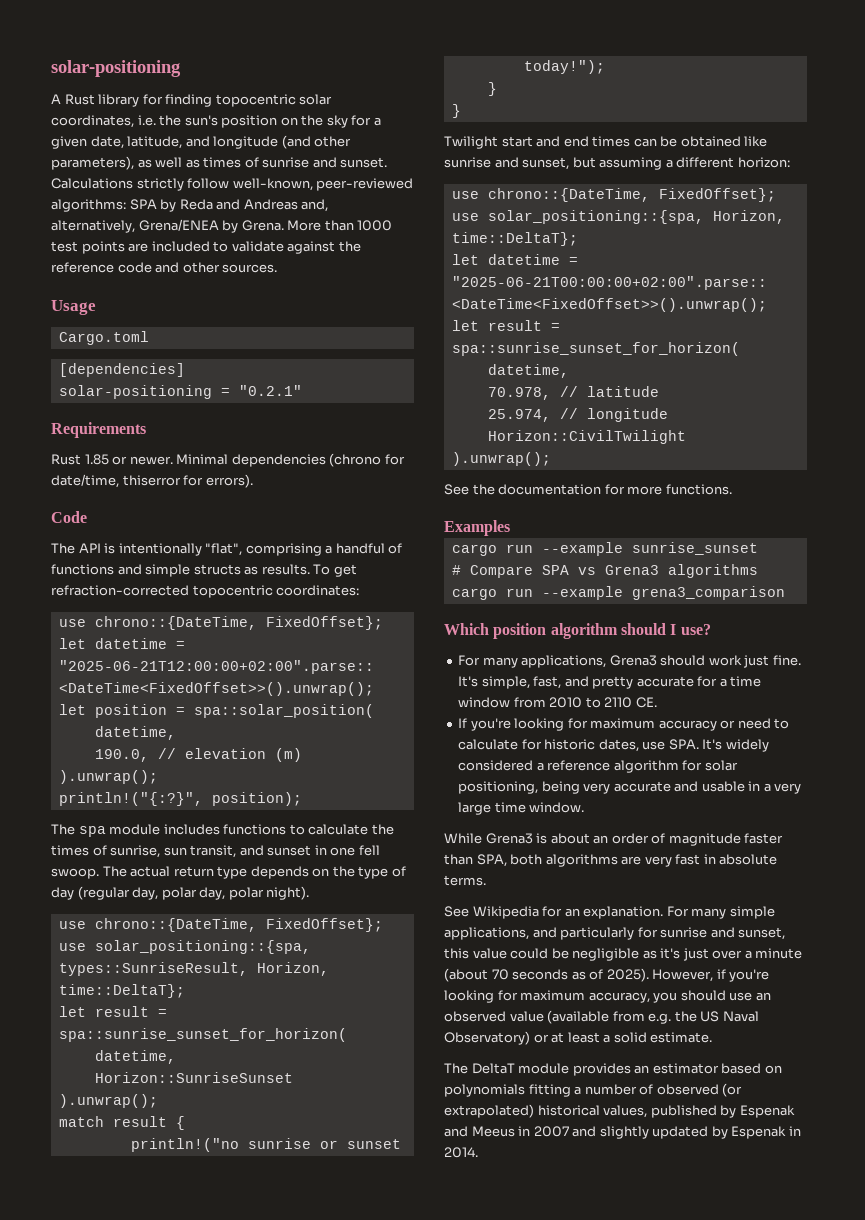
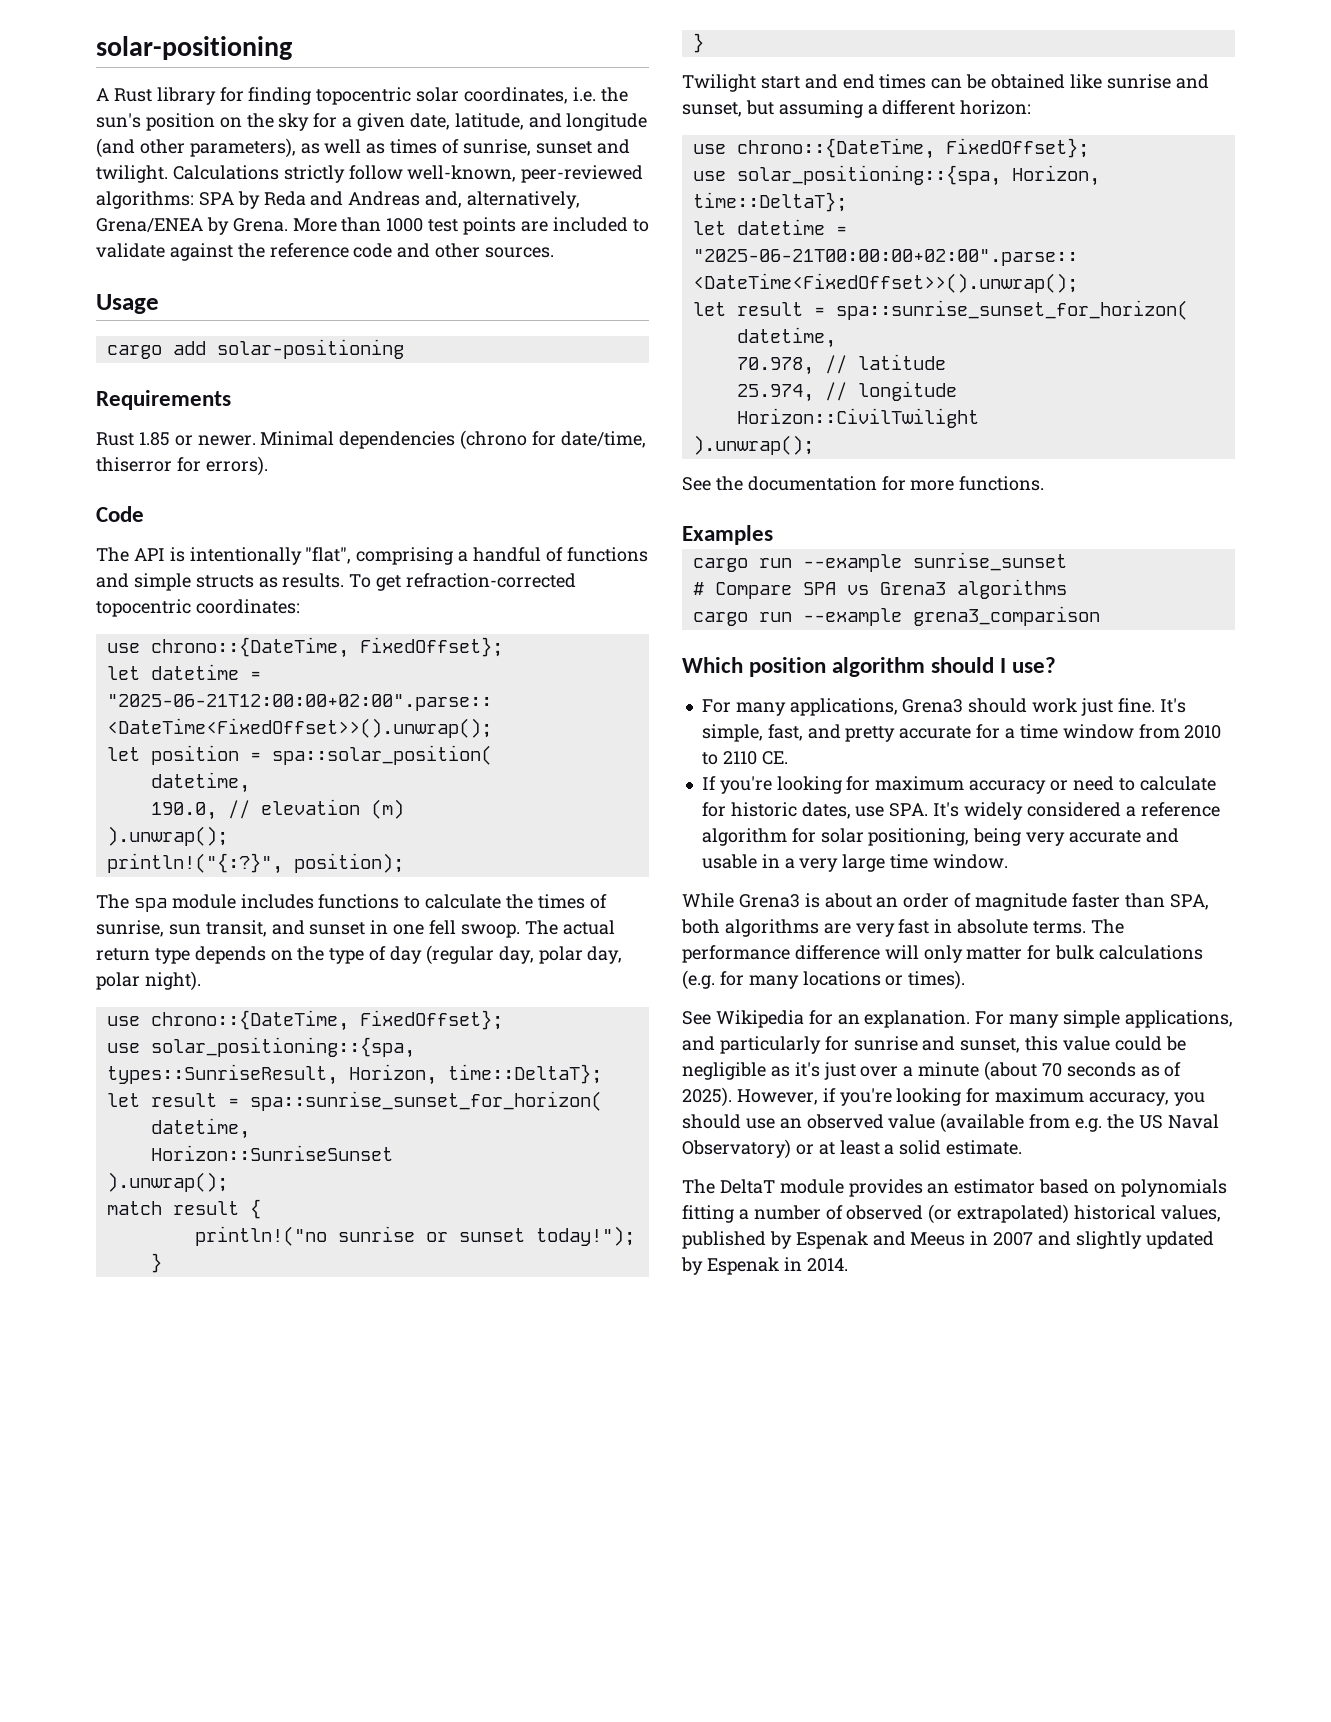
[262,157,388,168] sunrise and sunset. -> [462,139,630,156] [96,165,168,183] sunrise, sunset and twilight.
[58,331,149,345] [58,363,185,377] [58,385,302,399] Cargo.toml // [dependencies] // solar-positioning = "0.2.1" -> [106,339,404,359] cargo add solar-positioning
(486, 880) none -> [1090,919,1124,934] [682,945,1204,963] [682,970,966,990] The performance difference will only matter for bulk calculations (e.g. for many locations or times).

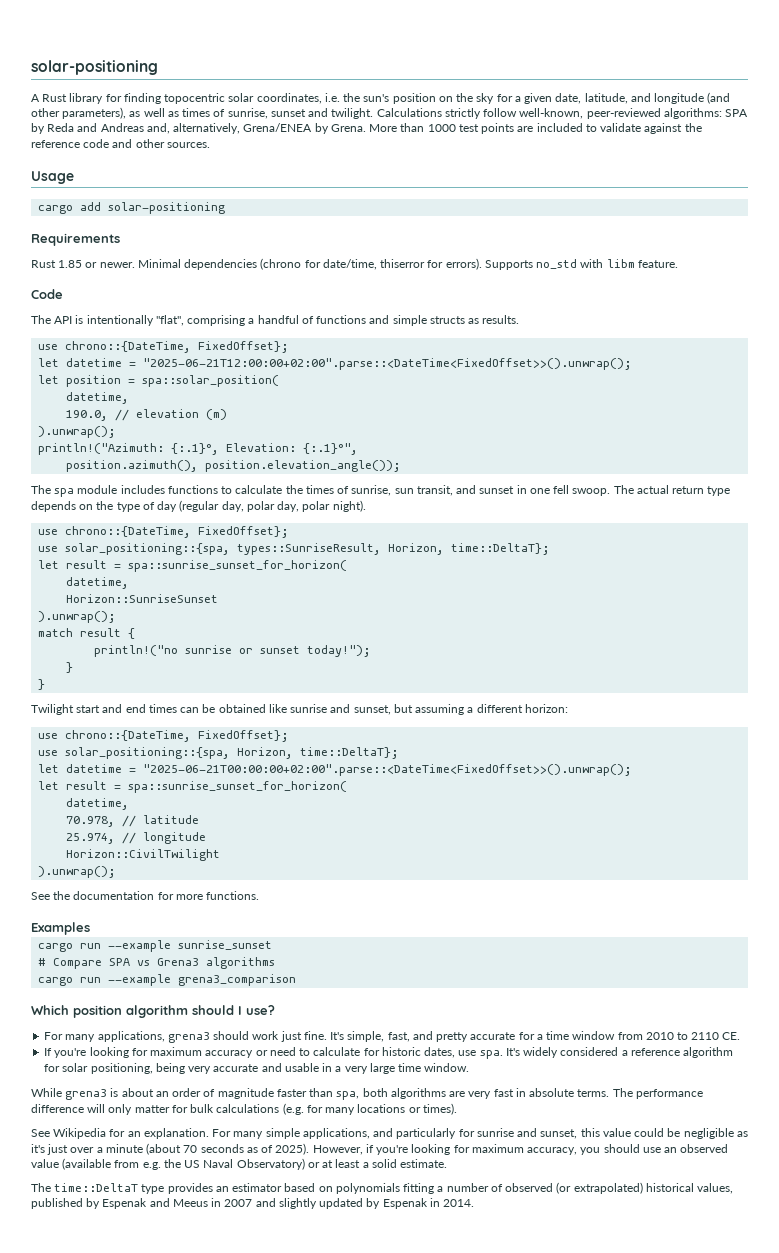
(268, 466) none -> [484,259,678,270] Supports no_std with libm feature.
[349,573,577,591] [96,599,300,617] To get refraction-corrected topocentric coordinates: -> (520, 319) none
[106,853,404,874] println!("{:?}", position); -> [38,443,359,455] [66,460,402,472] println!("Azimuth: {:.1}°, Elevation: {:.1}°", // position.azimuth(), position.elevation_angle());
[902,699,964,713] Grena3 -> [167,1032,210,1043] grena3
[889,803,929,817] SPA. -> [479,1050,503,1059] spa.
[738,894,800,908] Grena3 -> [65,1089,108,1100] grena3
[1169,894,1209,910] SPA, -> [336,1091,360,1100] spa,
[719,1179,844,1194] DeltaT module -> [54,1183,165,1194] time::DeltaT type

